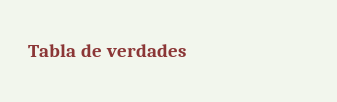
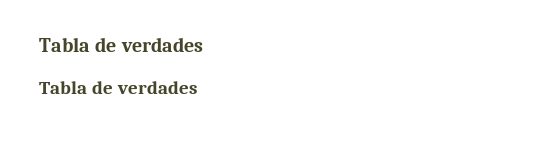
[28,44,186,57] Tabla de verdades -> [39,37,203,52] [39,81,197,94] Tabla de verdades // Tabla de verdades

